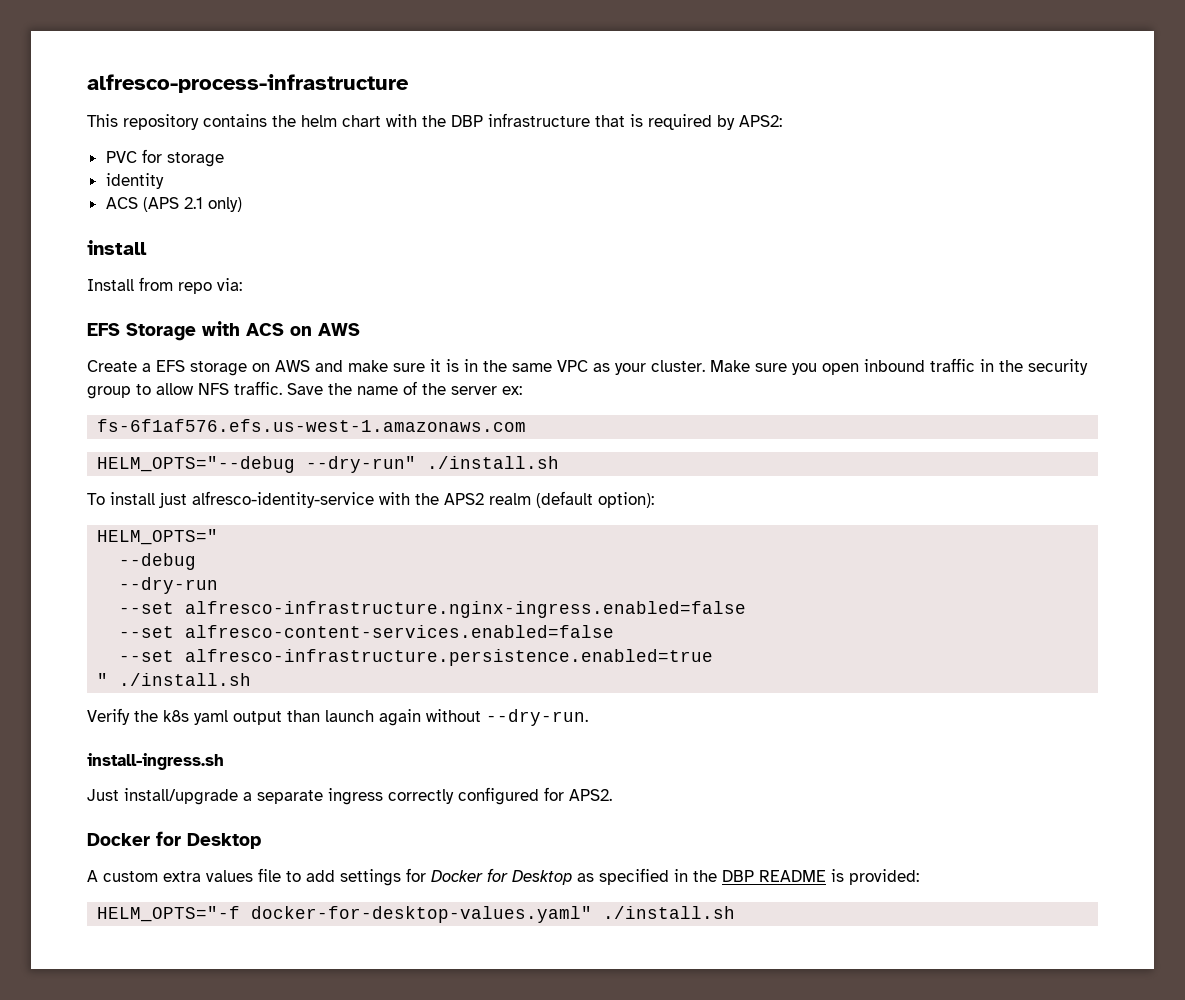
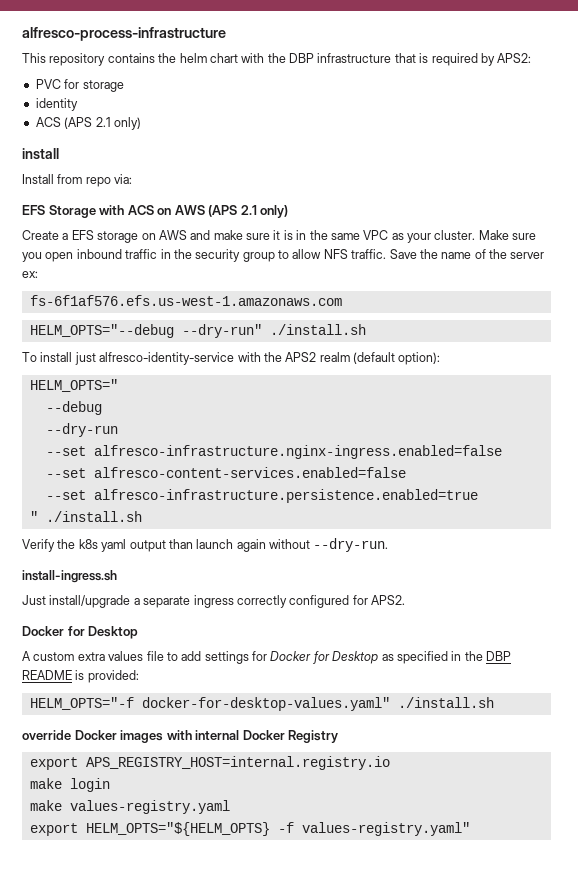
(360, 329) none -> [208,205,289,218] (APS 2.1 only)
(736, 912) none -> [22,730,339,743] [29,756,390,770] [29,778,110,792] [29,800,230,814] [29,822,470,836] // override Docker images with internal Docker Registry // export APS_REGISTRY_HOST=internal.registry.io // make login // make values-registry.yaml // export HELM_OPTS="${HELM_OPTS} -f values-registry.yaml"

